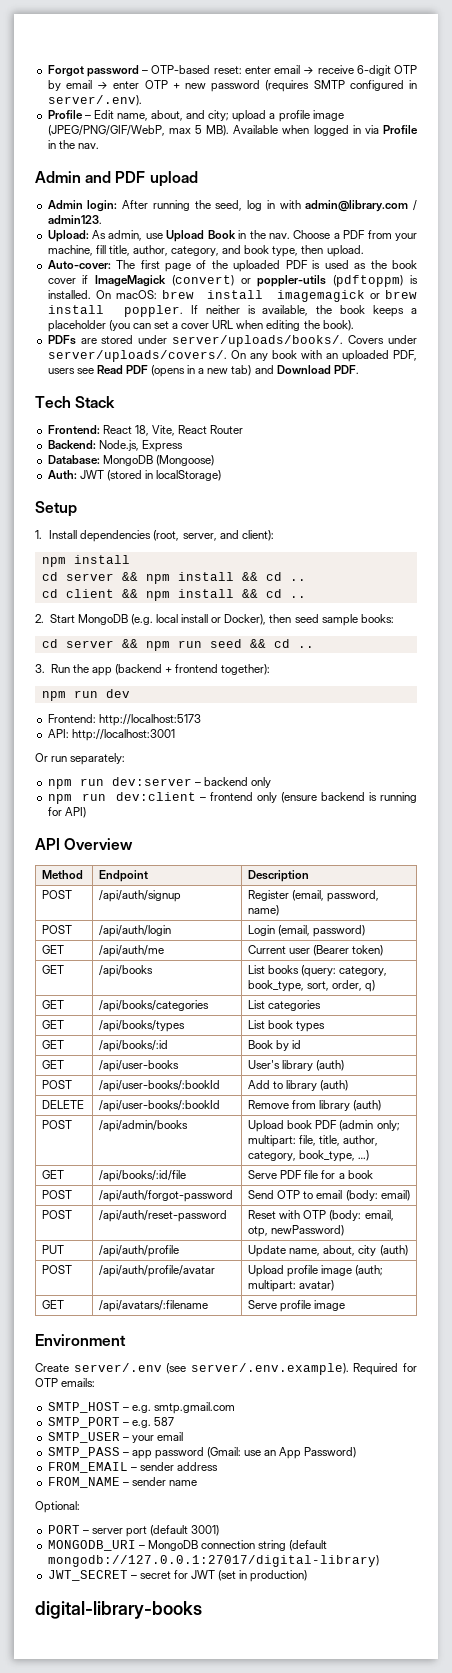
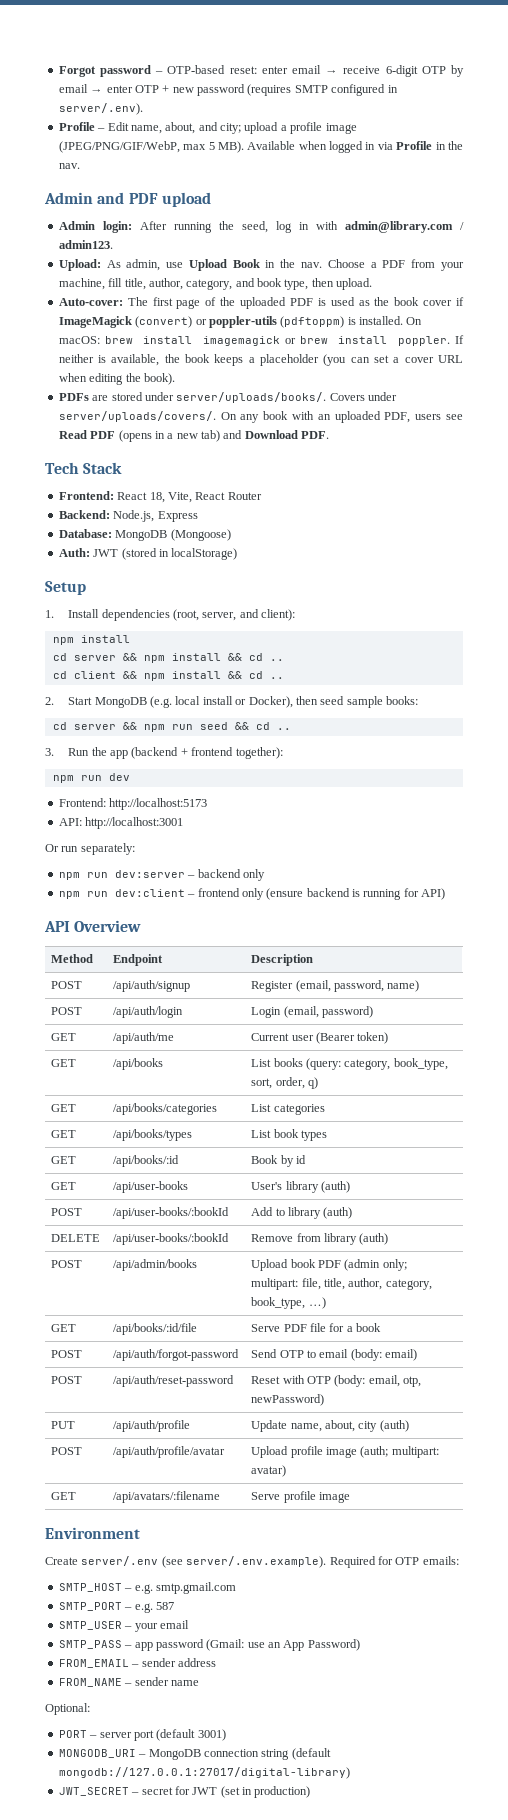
[35,1601,202,1619] // digital-library-books -> (311, 1792) none

